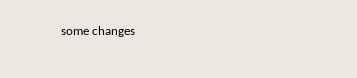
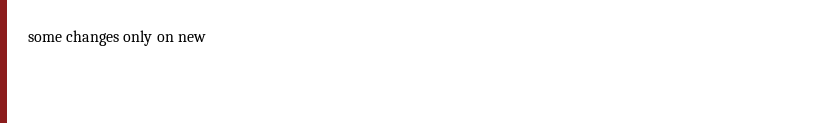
(136, 31) none -> [123,30,206,46] only on new

